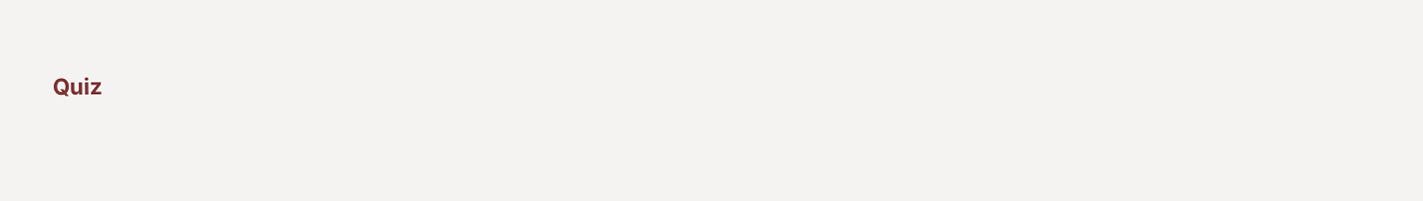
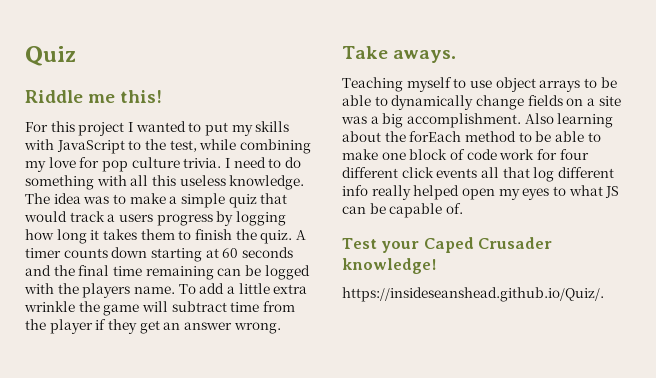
(103, 86) none -> [25,90,163,103] [25,121,290,136] [24,139,311,154] [25,157,301,172] [25,175,305,190] [25,193,288,208] [24,211,286,226] [25,229,306,244] [25,247,293,262] [25,265,310,280] [24,283,308,298] [24,301,295,316] [25,319,281,334] [342,46,457,63] [342,77,617,92] [342,95,621,110] [341,113,614,128] [342,131,601,142] [342,149,589,160] [342,167,614,182] [342,185,620,200] [342,203,463,218] [342,237,553,253] [342,258,436,274] [342,287,604,302] // Riddle me this! // For this project I wanted to put my skills with JavaScript to the test, while combining my love for pop culture trivia. I need to do something with all this useless knowledge. The idea was to make a simple quiz that would track a users progress by logging how long it takes them to finish the quiz. A timer counts down starting at 60 seconds and the final time remaining can be logged with the players name. To add a little extra wrinkle the game will subtract time from the player if they get an answer wrong. // Take aways. // Teaching myself to use object arrays to be able to dynamically change fields on a site was a big accomplishment. Also learning about the forEach method to be able to make one block of code work for four different click events all that log different info really helped open my eyes to what JS can be capable of. // Test your Caped Crusader knowledge! // https://insideseanshead.github.io/Quiz/.

